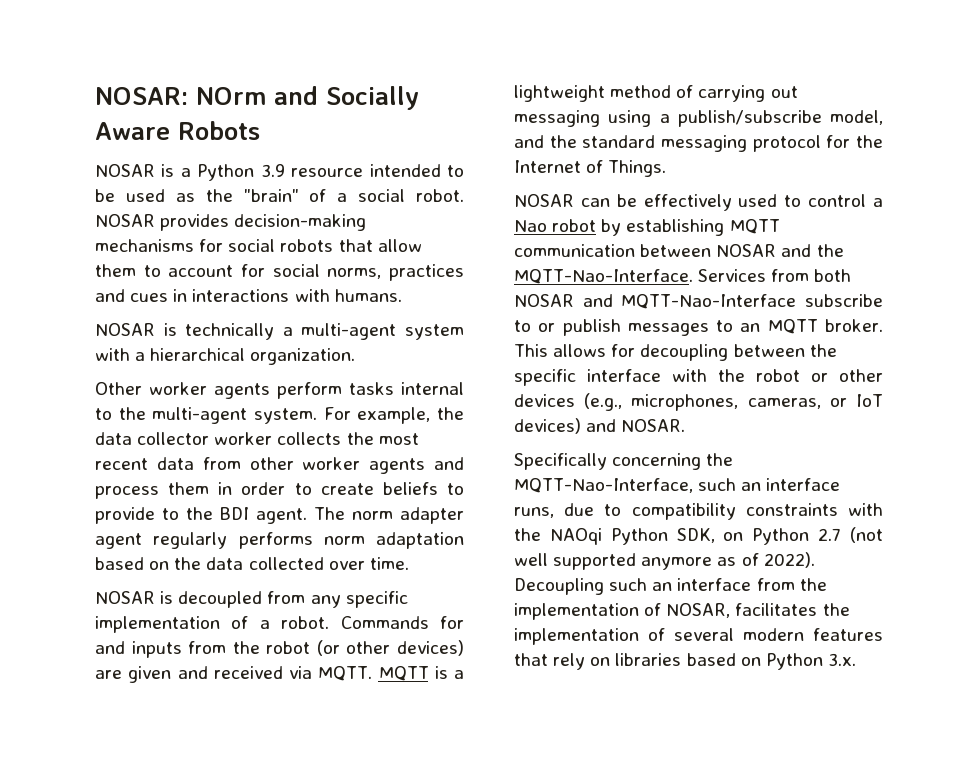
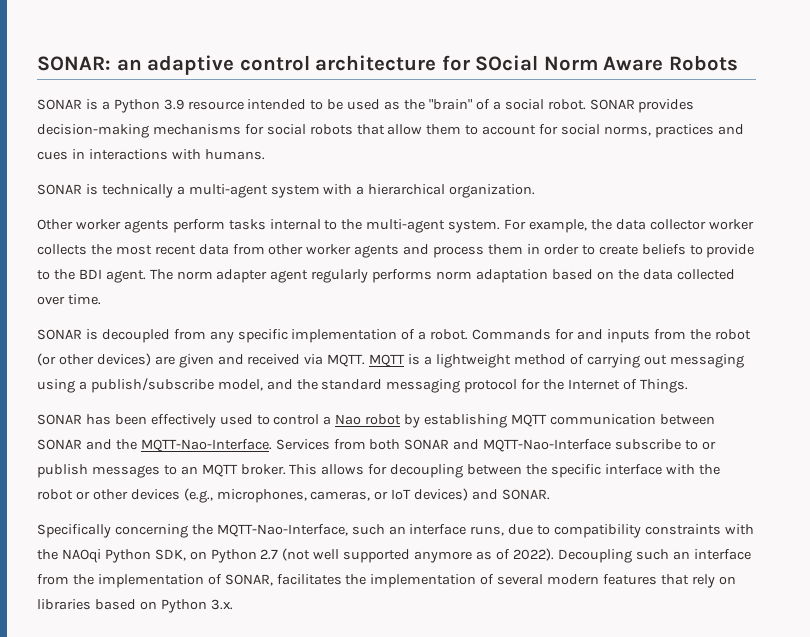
[95,86,419,110] NOSAR: NOrm and Socially -> [37,55,598,75] SONAR: an adaptive control architecture for SOcial Norm
[95,164,155,177] NOSAR -> [37,99,82,110] SONAR
[95,214,155,227] NOSAR -> [589,99,635,110] SONAR
[95,323,155,336] NOSAR -> [37,184,82,195] SONAR
[95,591,155,604] NOSAR -> [37,329,82,340] SONAR
[514,194,637,207] NOSAR can be -> [37,414,147,425] SONAR has been
[716,244,777,257] NOSAR -> [37,439,82,450] SONAR
[514,294,574,307] NOSAR -> [404,439,450,450] SONAR
[621,419,686,432] NOSAR. -> [502,489,551,500] SONAR.
[666,603,731,618] NOSAR, -> [224,574,273,586] SONAR,

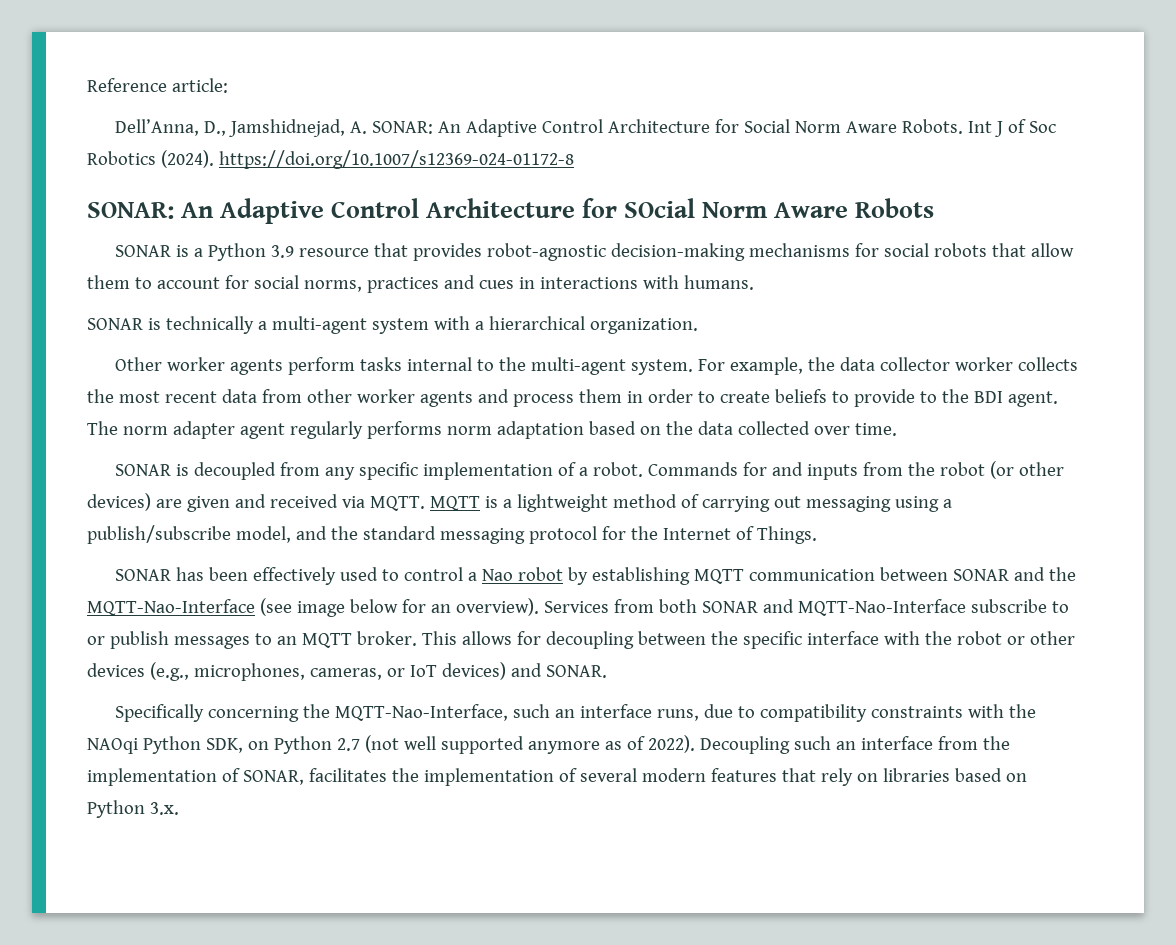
[37,55,437,75] SONAR: an adaptive control architecture -> [87,78,228,93] [115,119,1057,137] [87,150,574,169] [87,198,576,224] Reference article: // Dell’Anna, D., Jamshidnejad, A. SONAR: An Adaptive Control Architecture for Social Norm Aware Robots. Int J of Soc Robotics (2024). https://doi.org/10.1007/s12369-024-01172-8 // SONAR: An Adaptive Control Architecture
[247,99,695,113] intended to be used as the "brain" of a social robot. SONAR provides -> [374,243,607,261] that provides robot-agnostic
[140,439,272,452] MQTT-Nao-Interface. -> [87,598,539,617] MQTT-Nao-Interface (see image below for an overview).

